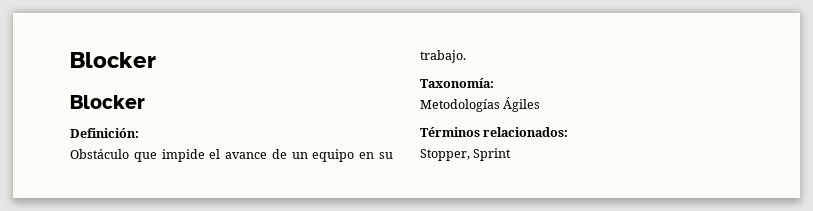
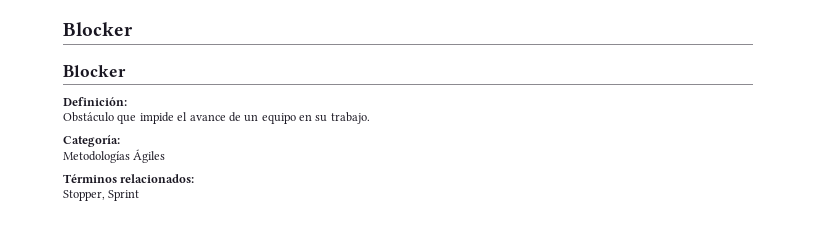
[420,78,494,88] Taxonomía: -> [63,135,120,147] Categoría:

